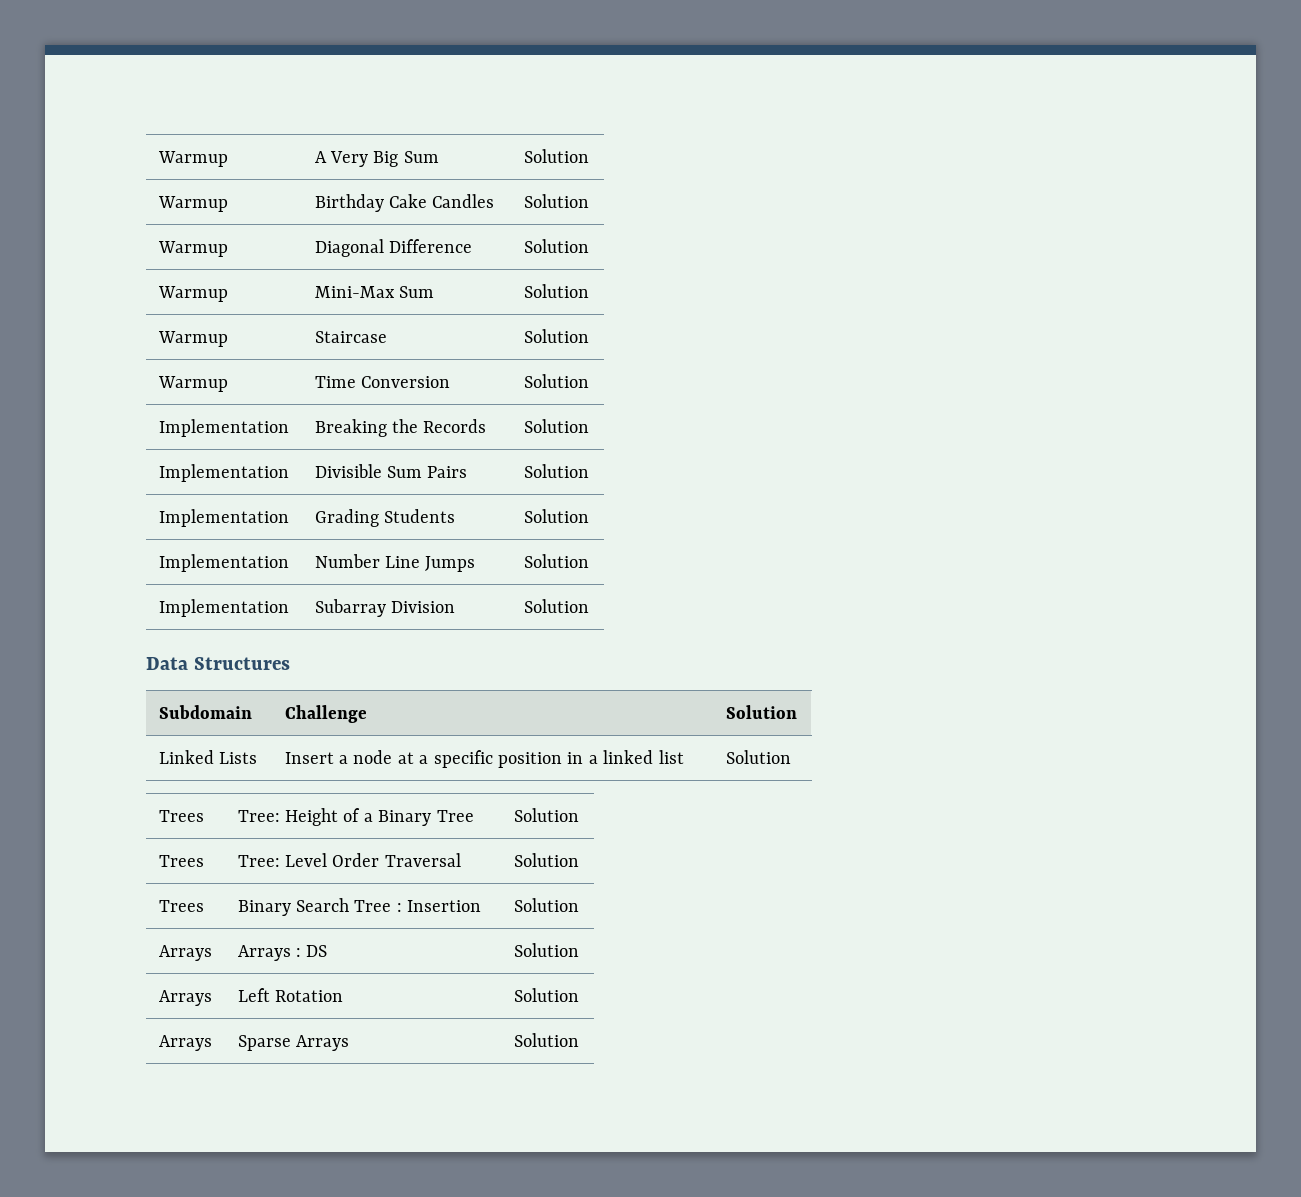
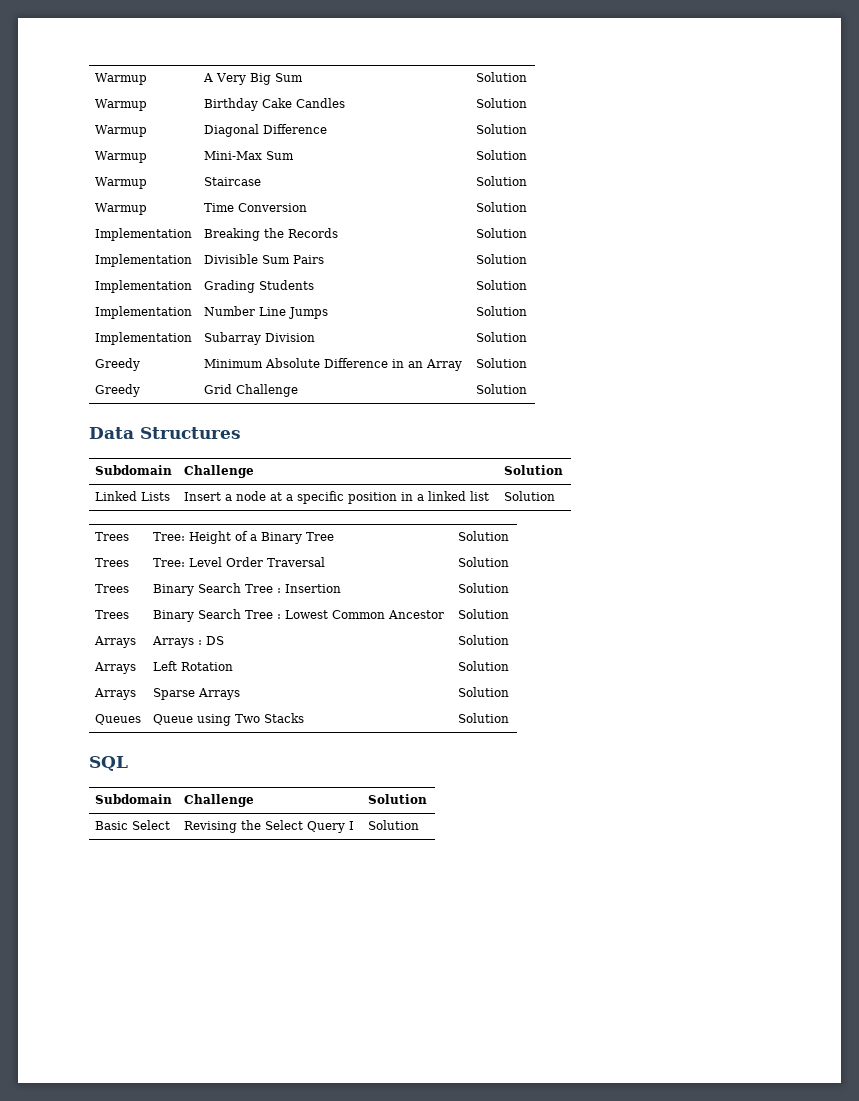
(589, 606) none -> [94,358,140,371] [203,358,462,371] [475,358,527,368] [94,384,140,397] [203,384,298,397] [475,384,527,394] // Greedy | Minimum Absolute Difference in an Array | Solution // Greedy | Grid Challenge | Solution
(579, 905) none -> [94,610,129,619] [152,609,444,622] [457,609,509,619] // Trees | Binary Search Tree : Lowest Common Ancestor | Solution
(579, 1040) none -> [94,714,141,725] [152,713,304,726] [457,713,509,723] [89,756,128,771] [94,794,172,804] [183,794,254,807] [367,794,427,804] [94,820,170,830] [183,820,354,833] [367,820,419,830] // Queues | Queue using Two Stacks | Solution // SQL // Subdomain | Challenge | Solution // Basic Select | Revising the Select Query I | Solution

